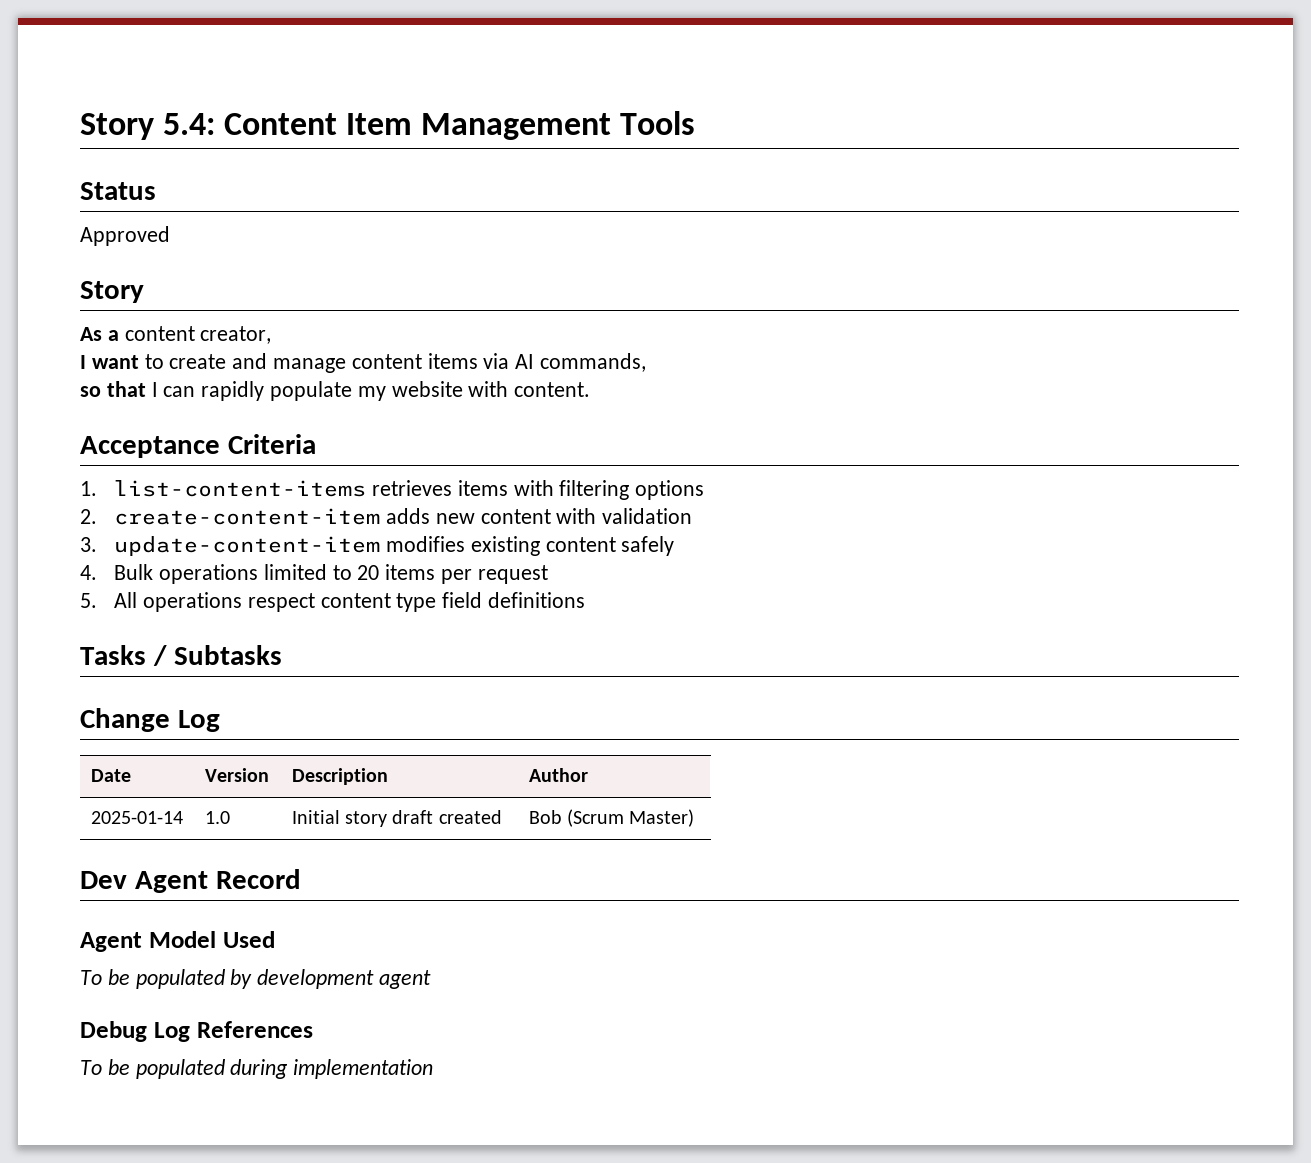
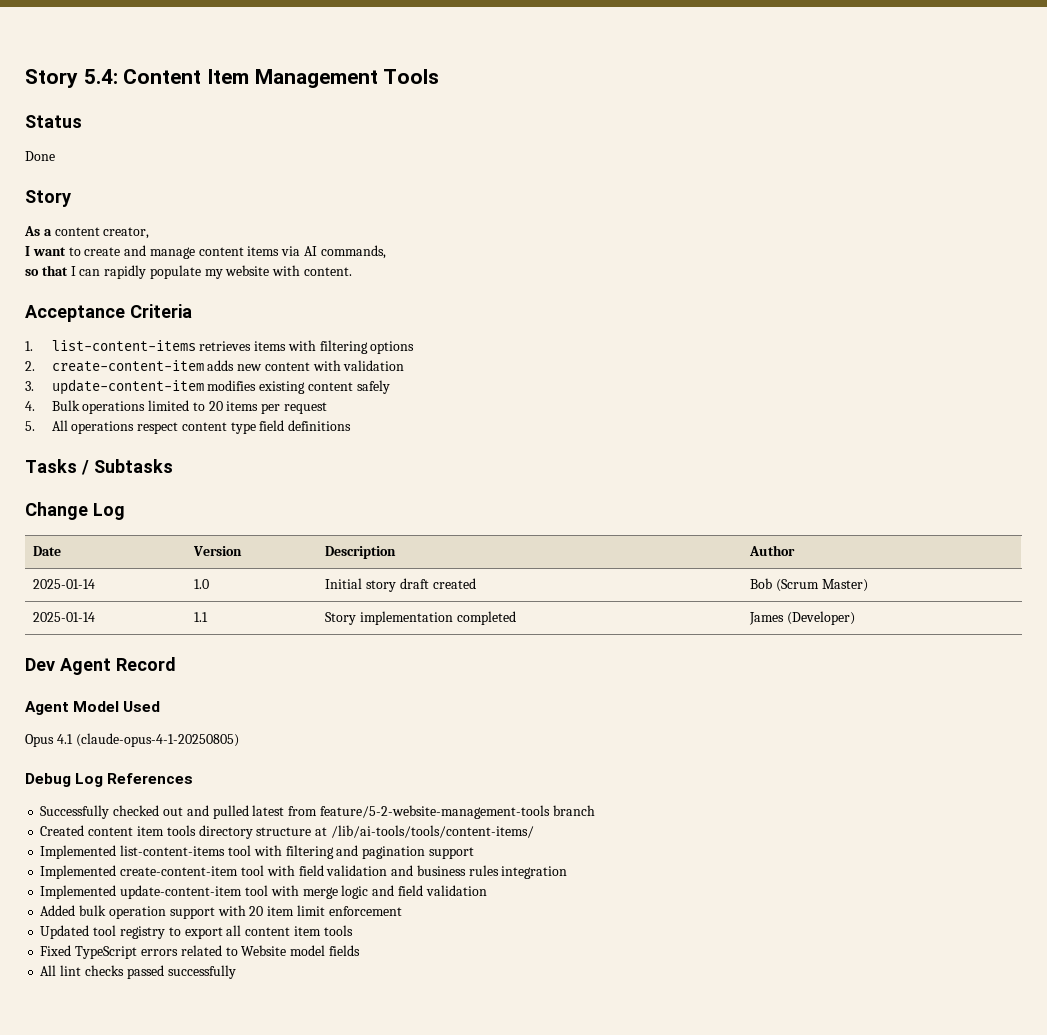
[80,226,170,246] Approved -> [25,151,55,161] Done
(695, 818) none -> [33,612,96,622] [194,612,209,622] [325,611,516,625] [749,611,856,625] // 2025-01-14 | 1.1 | Story implementation completed | James (Developer)
[80,969,432,989] [80,1021,313,1042] [80,1059,434,1079] To be populated by development agent // Debug Log References // To be populated during implementation -> [25,733,239,747] [25,773,194,787] [40,805,595,819] [40,825,534,839] [40,845,474,859] [40,865,568,879] [40,885,487,899] [40,905,402,919] [40,925,353,939] [40,945,360,959] [40,965,236,979] Opus 4.1 (claude-opus-4-1-20250805) // Debug Log References // Successfully checked out and pulled latest from feature/5-2-website-management-tools branch // Created content item tools directory structure at /lib/ai-tools/tools/content-items/ // Implemented list-content-items tool with filtering and pagination support // Implemented create-content-item tool with field validation and business rules integration // Implemented update-content-item tool with merge logic and field validation // Added bulk operation support with 20 item limit enforcement // Updated tool registry to export all content item tools // Fixed TypeScript errors related to Website model fields // All lint checks passed successfully

